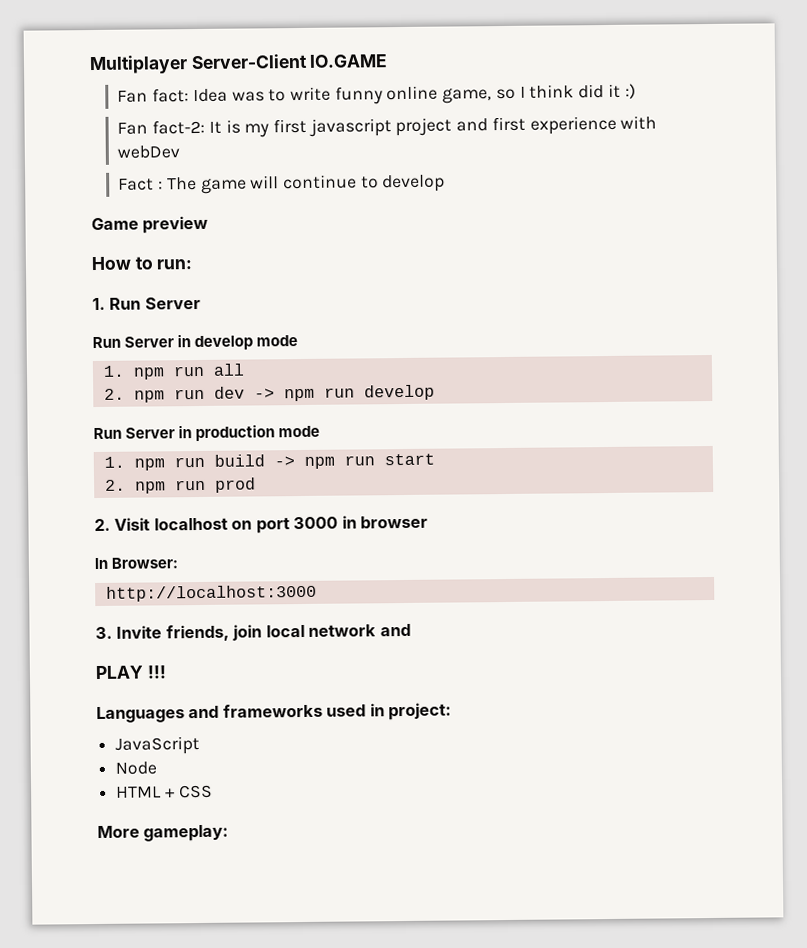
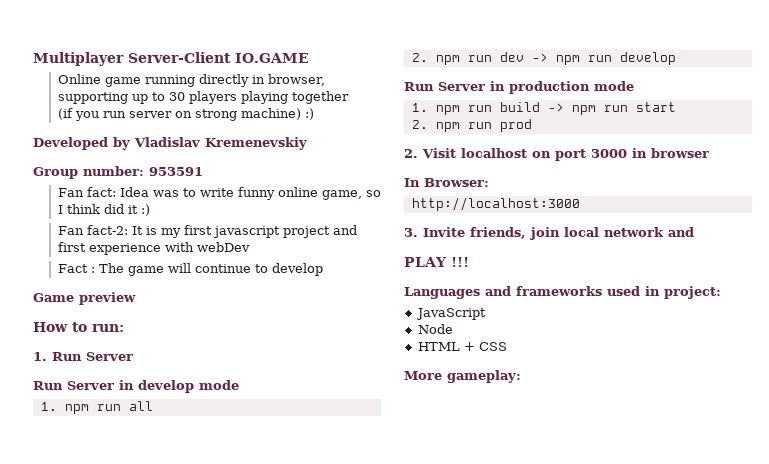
(389, 61) none -> [57,74,326,87] [57,91,349,104] [57,108,314,121] [33,137,307,150] [33,166,203,179] // Online game running directly in browser, supporting up to 30 players playing together // (if you run server on strong machine) :) // Developed by Vladislav Kremenevskiy // Group number: 953591

